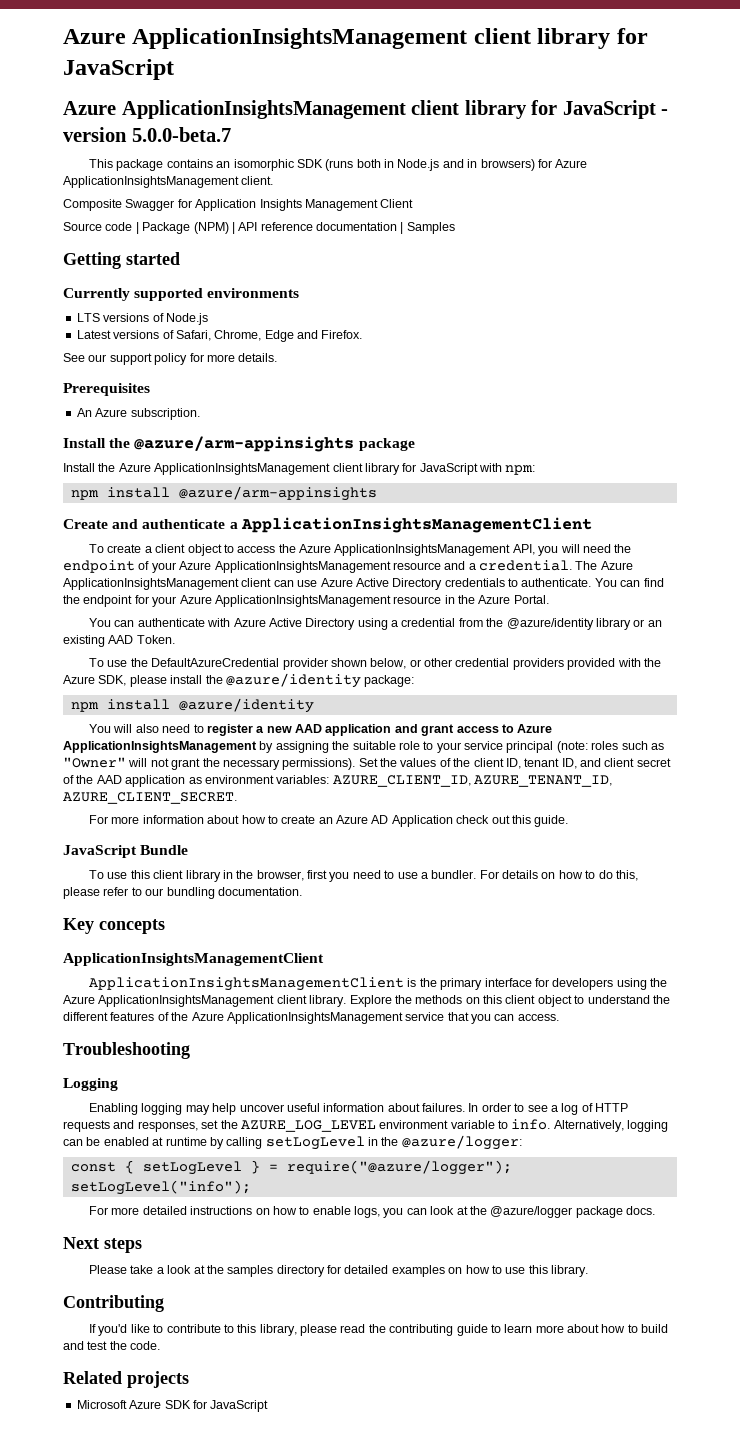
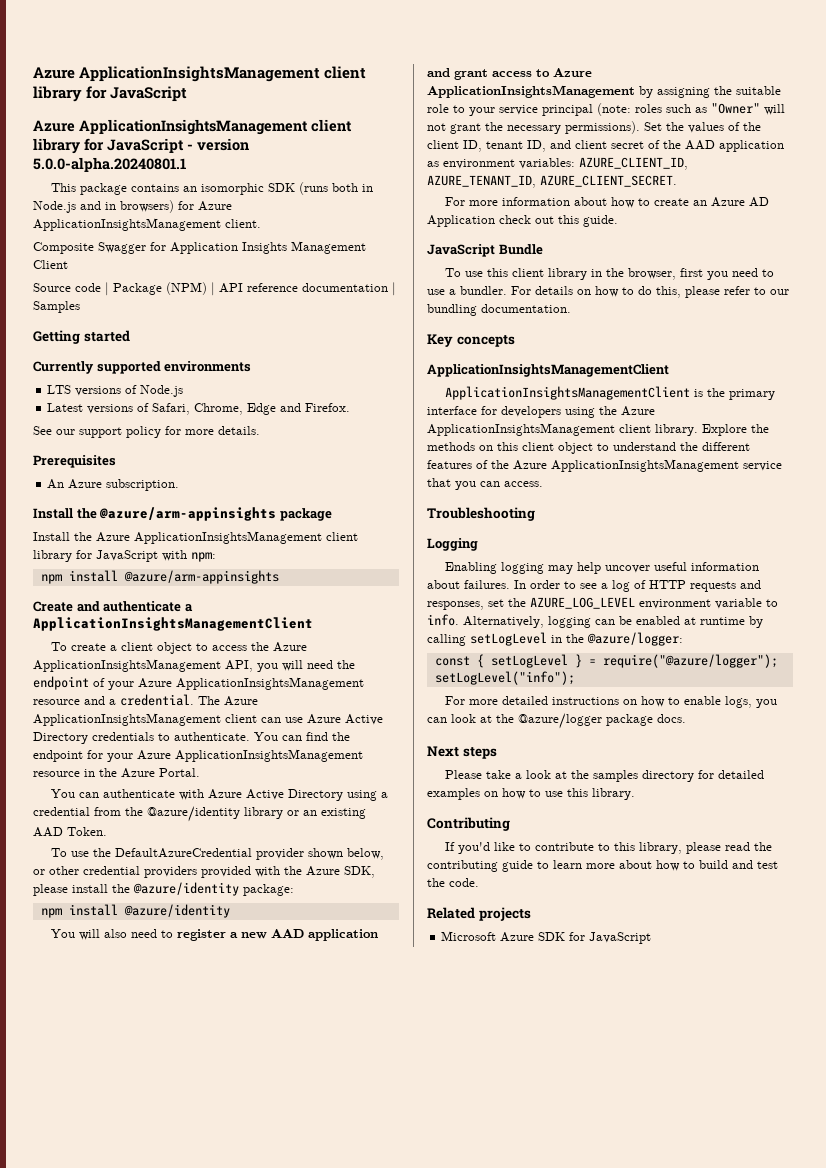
[131,127,231,142] 5.0.0-beta.7 -> [33,157,186,172] 5.0.0-alpha.20240801.1

